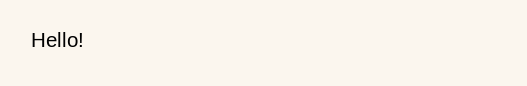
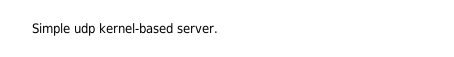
[31,32,84,47] Hello! -> [32,23,218,36] Simple udp kernel-based server.

